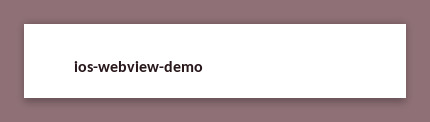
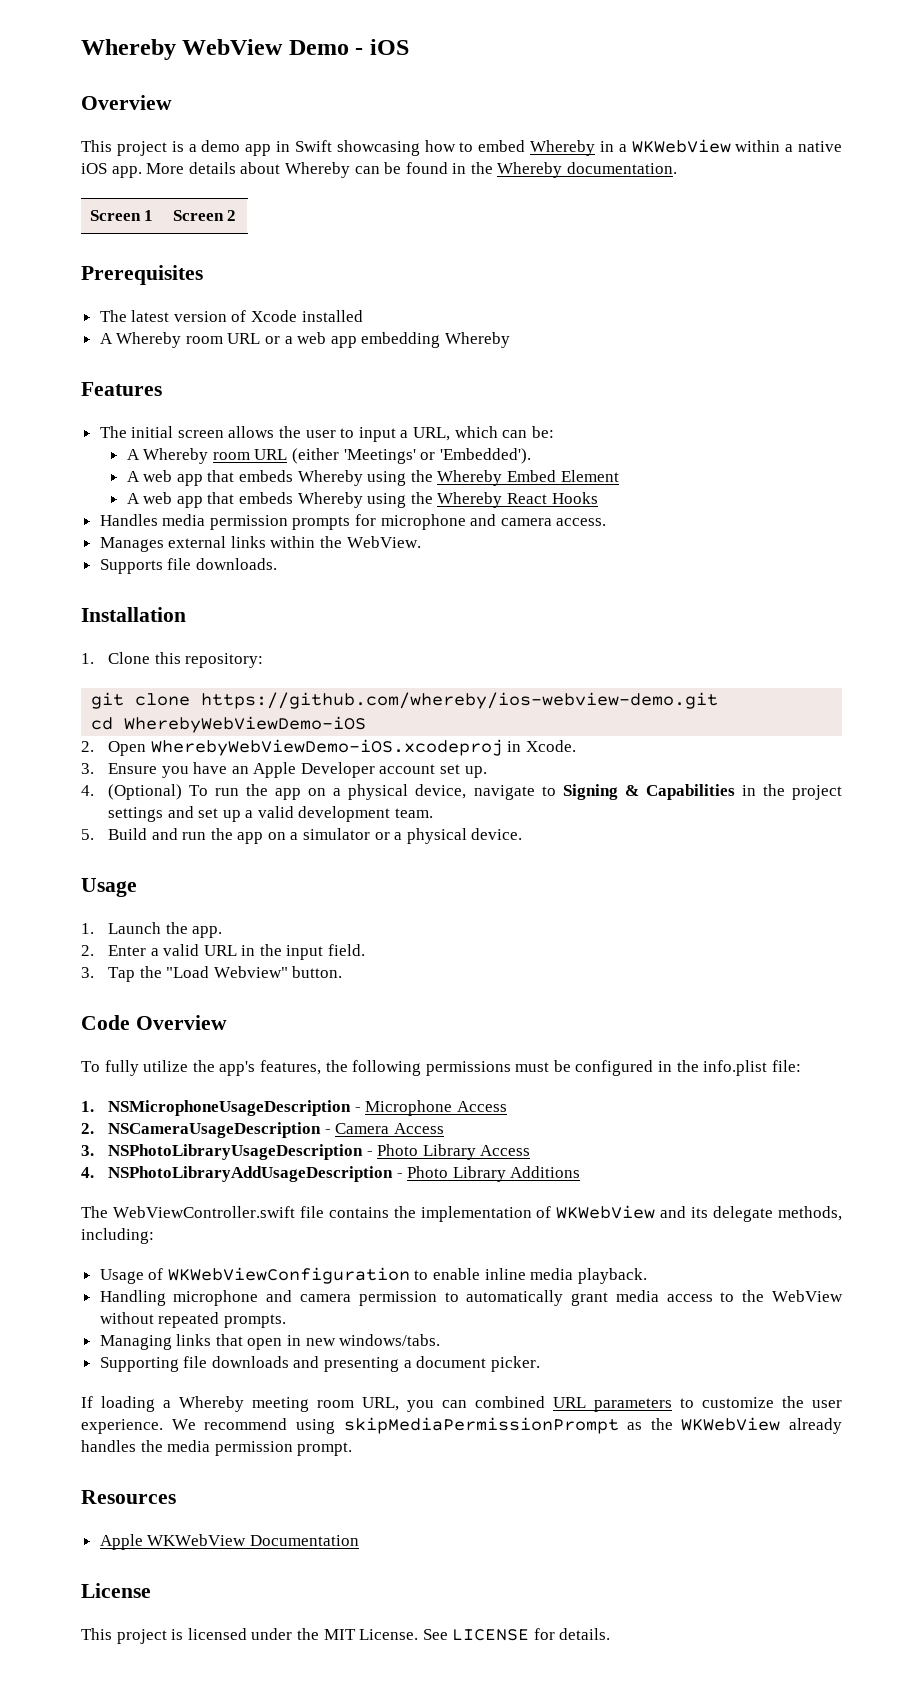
[74,61,203,72] ios-webview-demo -> [81,39,409,60] [81,95,172,110] [81,139,843,156] [81,162,678,178] [89,210,154,221] [172,210,237,221] [81,265,203,285] [99,310,363,322] [99,332,511,348] [81,382,162,396] [99,426,554,442] [126,448,531,464] [126,470,619,486] [126,492,598,508] [99,514,607,530] [99,536,421,552] [99,558,277,574] [81,607,186,622] [81,652,264,668] [91,692,719,709] [91,716,367,733] [81,739,576,756] [81,762,487,778] [81,784,842,800] [107,806,434,822] [81,828,523,844] [81,878,137,897] [81,922,223,938] [81,944,366,960] [81,966,343,982] [81,1015,227,1030] [81,1060,801,1076] [81,1100,507,1116] [81,1122,444,1138] [81,1144,531,1160] [81,1166,581,1182] [81,1205,842,1222] [81,1228,154,1244] [99,1267,647,1284] [99,1290,843,1306] [99,1312,286,1328] [99,1334,441,1350] [99,1356,540,1372] [81,1396,842,1412] [81,1417,842,1434] [81,1440,353,1456] [81,1490,176,1504] [99,1534,359,1550] [81,1583,151,1598] [81,1628,611,1644] Whereby WebView Demo - iOS // Overview // This project is a demo app in Swift showcasing how to embed Whereby in a WKWebView within a native iOS app. More details about Whereby can be found in the Whereby documentation. // Screen 1 | Screen 2 // Prerequisites // The latest version of Xcode installed // A Whereby room URL or a web app embedding Whereby // Features // The initial screen allows the user to input a URL, which can be: // A Whereby room URL (either 'Meetings' or 'Embedded'). // A web app that embeds Whereby using the Whereby Embed Element // A web app that embeds Whereby using the Whereby React Hooks // Handles media permission prompts for microphone and camera access. // Manages external links within the WebView. // Supports file downloads. // Installation // 1. Clone this repository: // git clone https://github.com/whereby/ios-webview-demo.git // cd WherebyWebViewDemo-iOS // 2. Open WherebyWebViewDemo-iOS.xcodeproj in Xcode. // 3. Ensure you have an Apple Developer account set up. // 4. (Optional) To run the app on a physical device, navigate to Signing & Capabilities in the project settings and set up a valid development team. // 5. Build and run the app on a simulator or a physical device. // Usage // 1. Launch the app. // 2. Enter a valid URL in the input field. // 3. Tap the "Load Webview" button. // Code Overview // To fully utilize the app's features, the following permissions must be configured in the info.plist file: // 1. NSMicrophoneUsageDescription - Microphone Access // 2. NSCameraUsageDescription - Camera Access // 3. NSPhotoLibraryUsageDescription - Photo Library Access // 4. NSPhotoLibraryAddUsageDescription - Photo Library Additions // The WebViewController.swift file contains the implementation of WKWebView and its delegate methods, including: // Usage of WKWebViewConfiguration to enable inline media playback. // Handling microphone and camera permission to automatically grant media access to the WebView without repeated prompts. // Managing links that open in new windows/tabs. // Supporting file downloads and presenting a document picker. // If loading a Whereby meeting room URL, you can combined URL parameters to customize the user experience. We recommend using skipMediaPermissionPrompt as the WKWebView already handles the media permission prompt. // Resources // Apple WKWebView Documentation // License // This project is licensed under the MIT License. See LICENSE for details.

